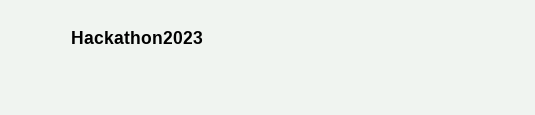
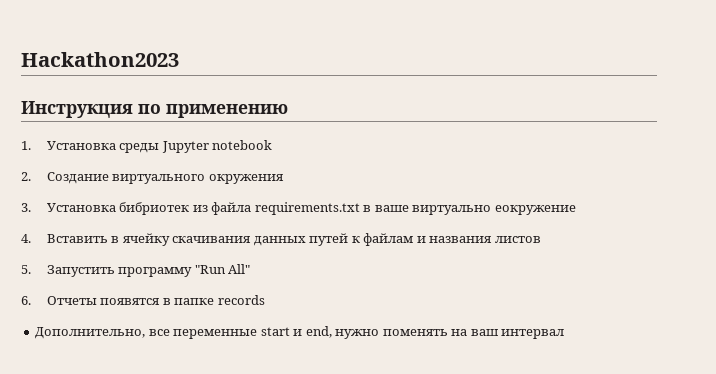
(203, 37) none -> [21,101,288,118] [21,140,273,153] [21,172,284,184] [21,202,576,215] [21,233,541,246] [21,264,251,277] [21,295,265,305] [35,326,565,339] // Инструкция по применению // 1. Установка среды Jupyter notebook // 2. Создание виртуального окружения // 3. Установка бибриотек из файла requirements.txt в ваше виртуально еокружение // 4. Вставить в ячейку скачивания данных путей к файлам и названия листов // 5. Запустить программу "Run All" // 6. Отчеты появятся в папке records // Дополнительно, все переменные start и end, нужно поменять на ваш интервал

